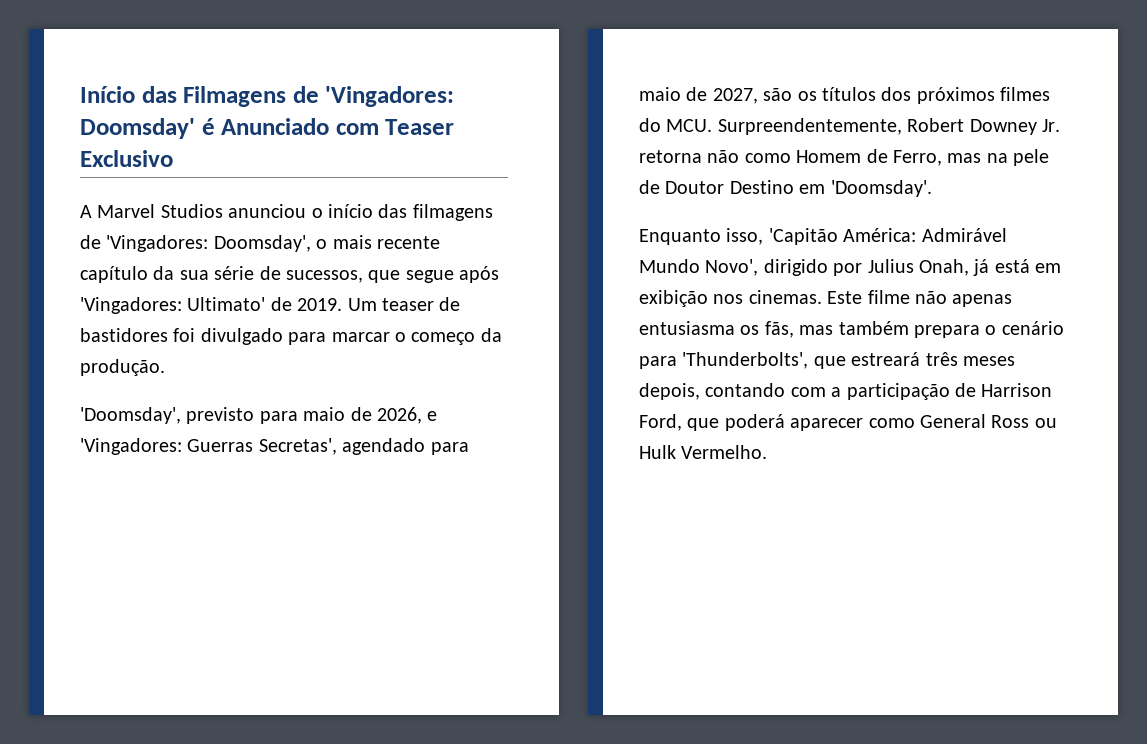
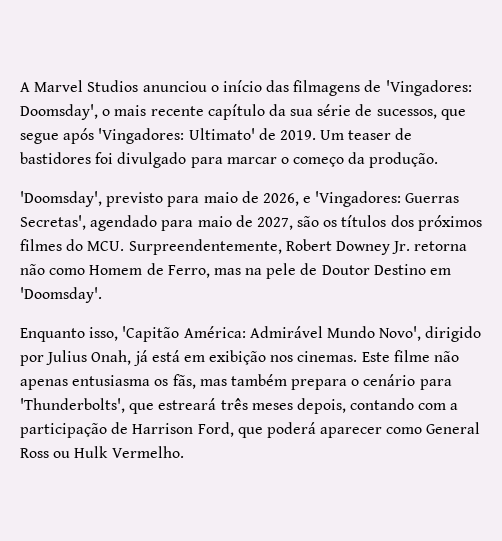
[80,86,455,107] [80,118,455,139] [80,150,173,167] Início das Filmagens de 'Vingadores: Doomsday' é Anunciado com Teaser Exclusivo // -> (20, 87) none

